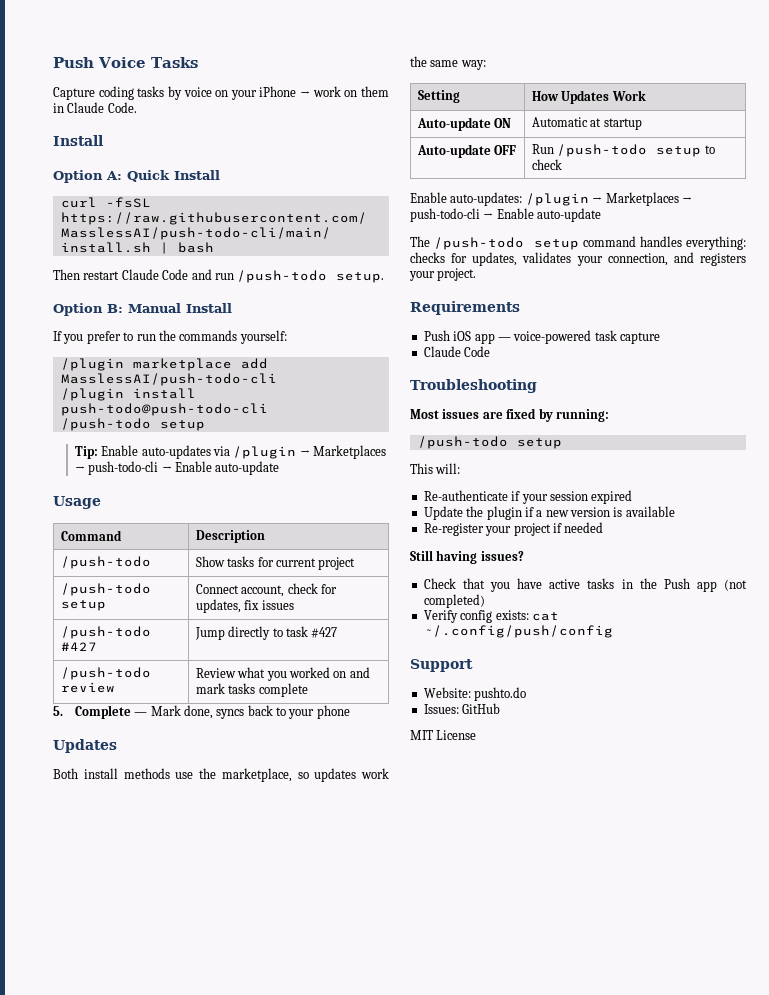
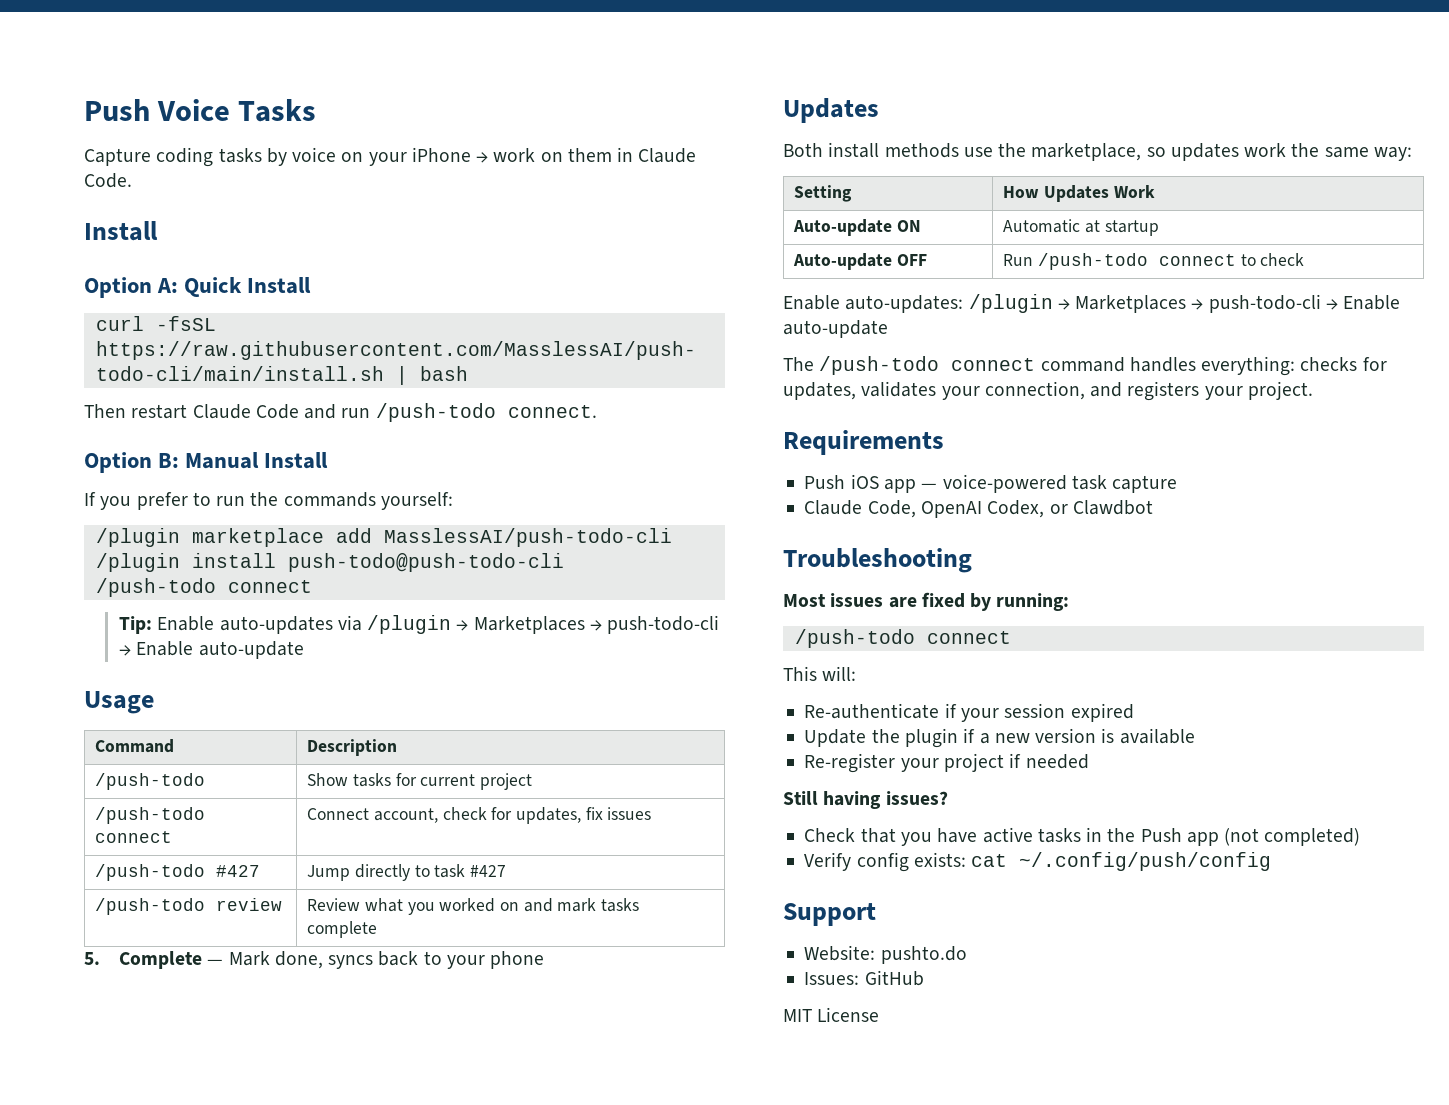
[336,272,385,283] setup. -> [507,405,597,418] connect.
[159,420,205,431] setup -> [227,580,312,593] connect
[60,600,106,611] setup -> [95,831,173,843] connect
[656,146,702,157] setup -> [1158,254,1236,266] connect
[534,239,580,250] setup -> [951,358,1036,371] connect
[464,346,491,357] Code -> [867,500,1153,518] Code, OpenAI Codex, or Clawdbot
[516,438,562,449] setup -> [926,631,1011,644] connect

